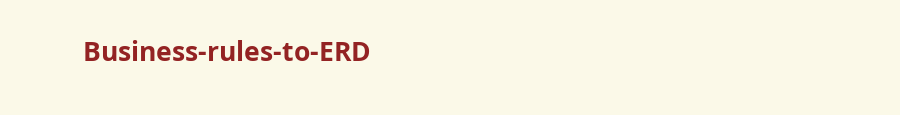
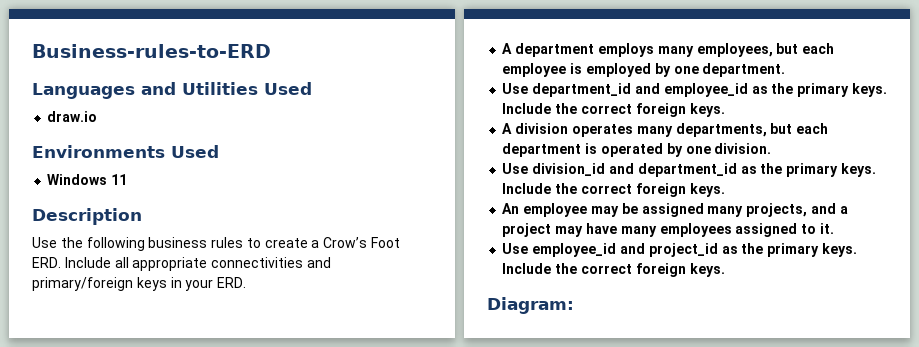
(371, 50) none -> [32,82,312,99] [47,111,98,122] [32,145,219,158] [47,174,128,185] [32,208,142,225] [32,237,401,251] [32,257,331,271] [32,277,247,291] [502,43,835,57] [502,63,786,77] [502,83,887,97] [502,103,725,117] [502,123,829,137] [502,143,772,157] [502,163,876,177] [502,183,725,197] [502,203,848,217] [502,223,834,237] [502,243,857,257] [502,263,725,277] [487,297,574,314] // Languages and Utilities Used // draw.io // Environments Used // Windows 11 // Description // Use the following business rules to create a Crow’s Foot ERD. Include all appropriate connectivities and primary/foreign keys in your ERD. // A department employs many employees, but each employee is employed by one department. // Use department_id and employee_id as the primary keys. Include the correct foreign keys. // A division operates many departments, but each department is operated by one division. // Use division_id and department_id as the primary keys. Include the correct foreign keys. // An employee may be assigned many projects, and a project may have many employees assigned to it. // Use employee_id and project_id as the primary keys. Include the correct foreign keys. // Diagram:

